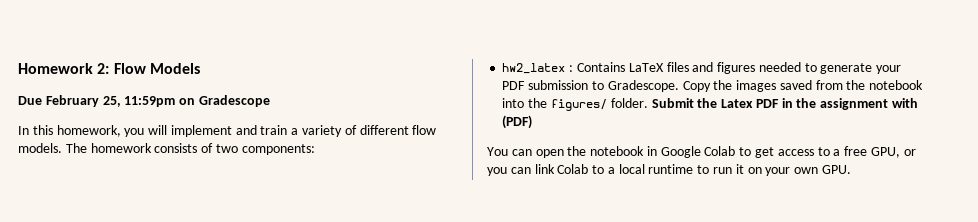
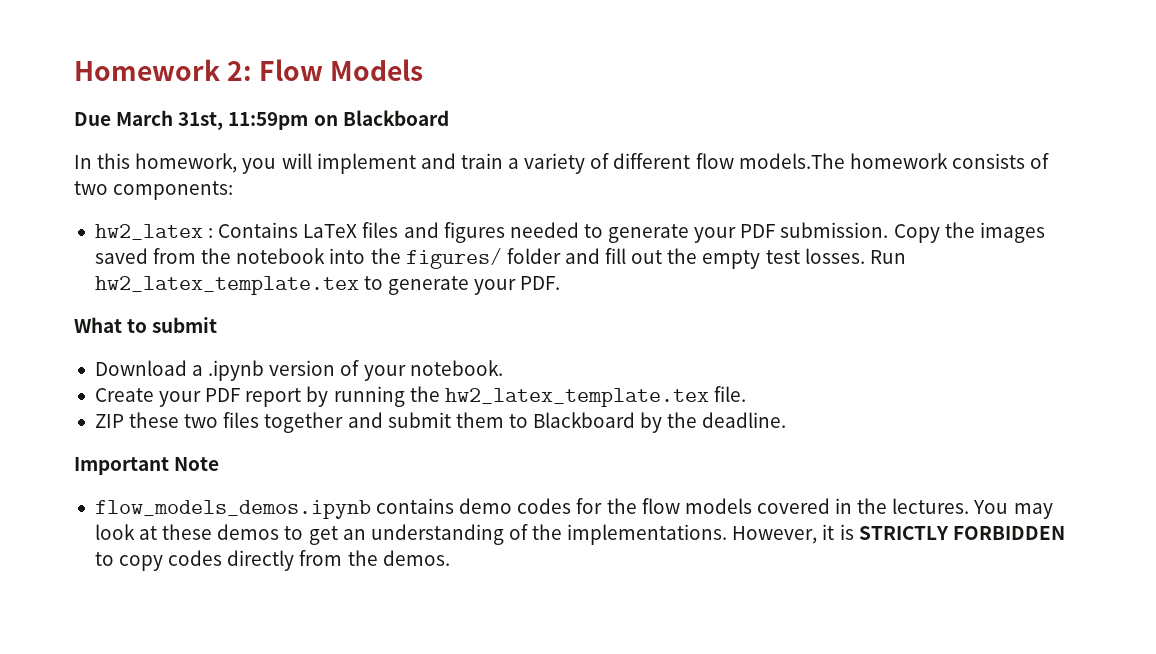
[45,95,121,107] February 25, -> [116,110,224,130] March 31st,
[198,95,270,107] Gradescope -> [342,110,449,126] Blackboard
[18,143,87,153] models. The -> [738,153,845,169] models.The
[528,80,679,92] submission to Gradescope. -> [780,222,889,238] submission.
[610,98,918,110] [502,115,533,129] [487,146,916,158] [487,164,851,176] folder. Submit the Latex PDF in the assignment with (PDF) // You can open the notebook in Google Colab to get access to a free GPU, or you can link Colab to a local runtime to run it on your own GPU. -> [506,248,906,269] [94,276,561,295] [74,317,218,333] [94,360,503,381] [94,386,746,407] [94,412,787,433] [74,457,220,475] [94,498,1053,519] [94,524,1065,545] [94,550,450,571] folder and fill out the empty test losses. Run hw2_latex_template.tex to generate your PDF. // What to submit // Download a .ipynb version of your notebook. // Create your PDF report by running the hw2_latex_template.tex file. // ZIP these two files together and submit them to Blackboard by the deadline. // Important Note // flow_models_demos.ipynb contains demo codes for the flow models covered in the lectures. You may look at these demos to get an understanding of the implementations. However, it is STRICTLY FORBIDDEN to copy codes directly from the demos.

